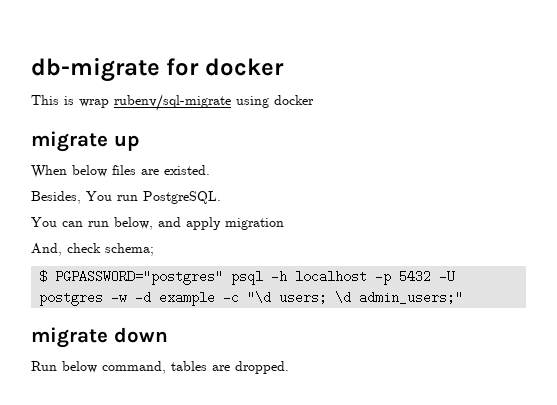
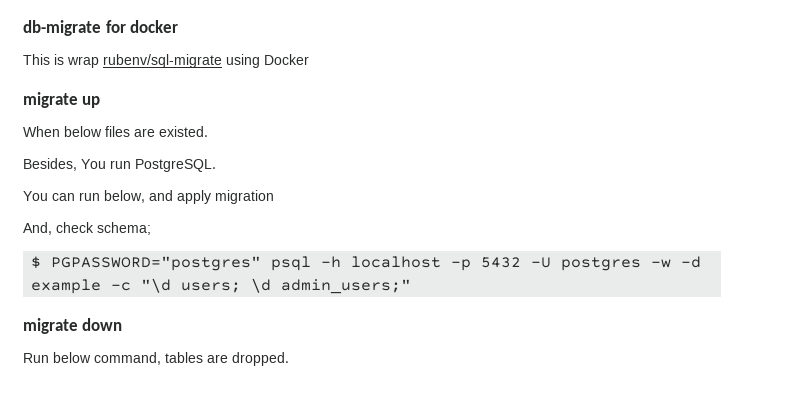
[274,95,314,105] docker -> [264,54,309,65] Docker

